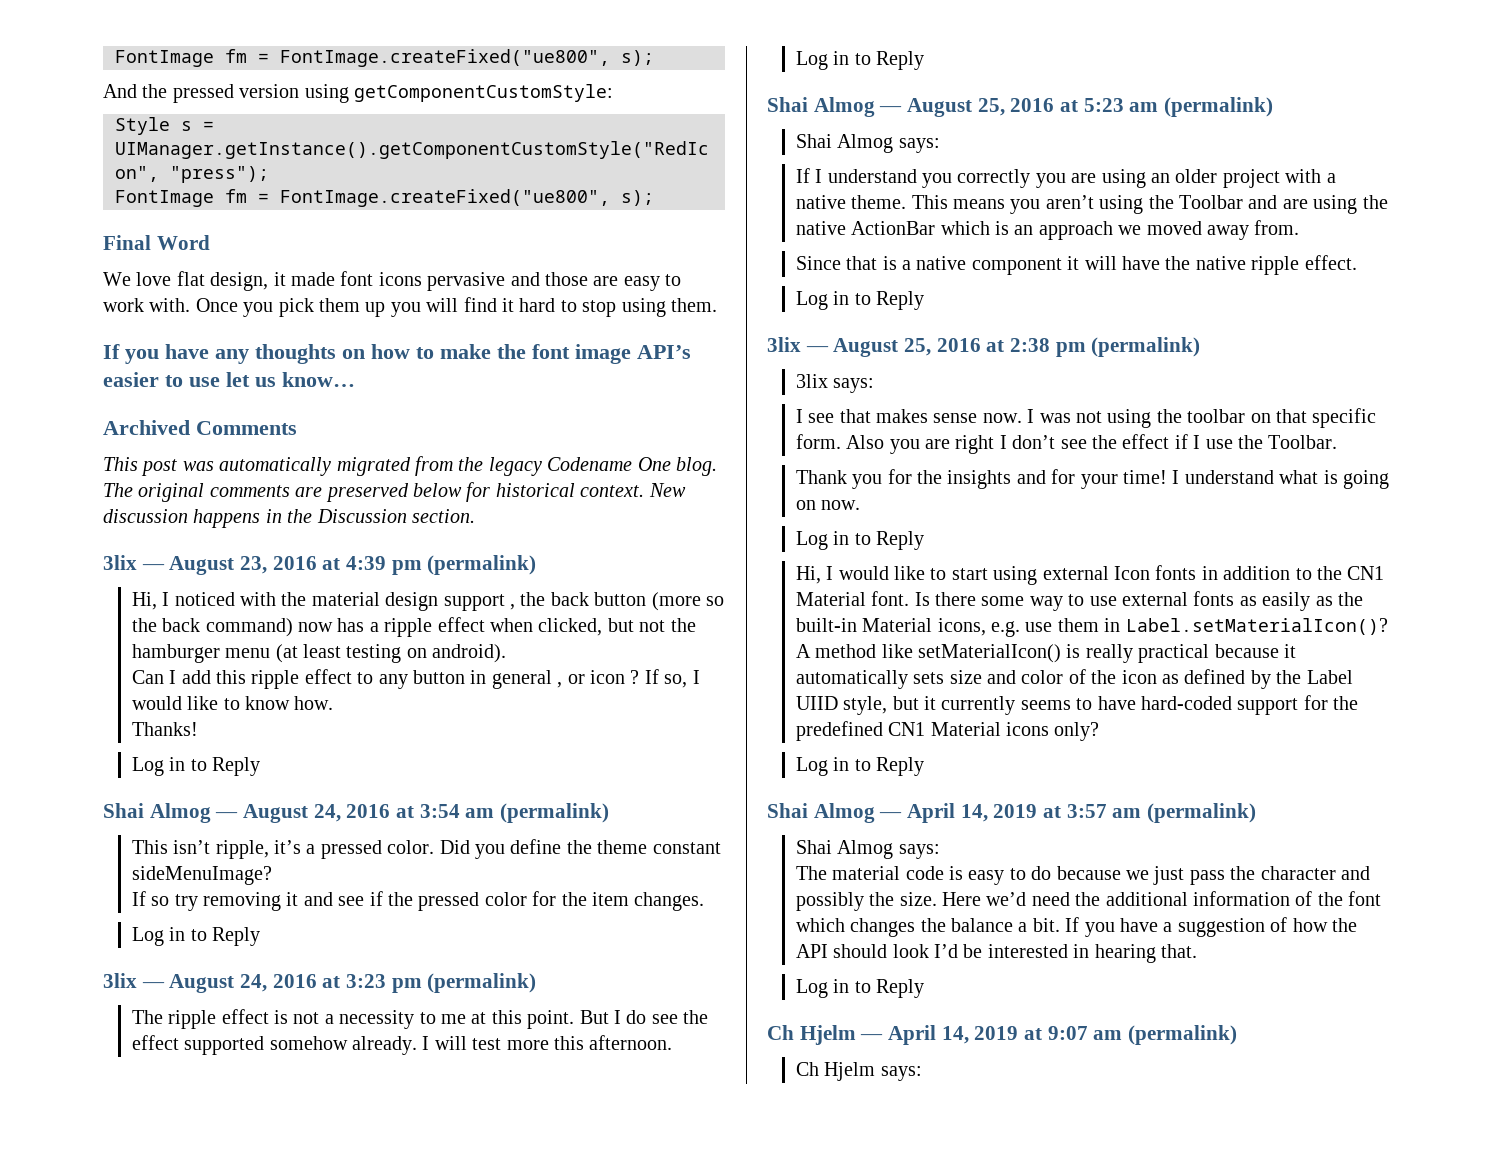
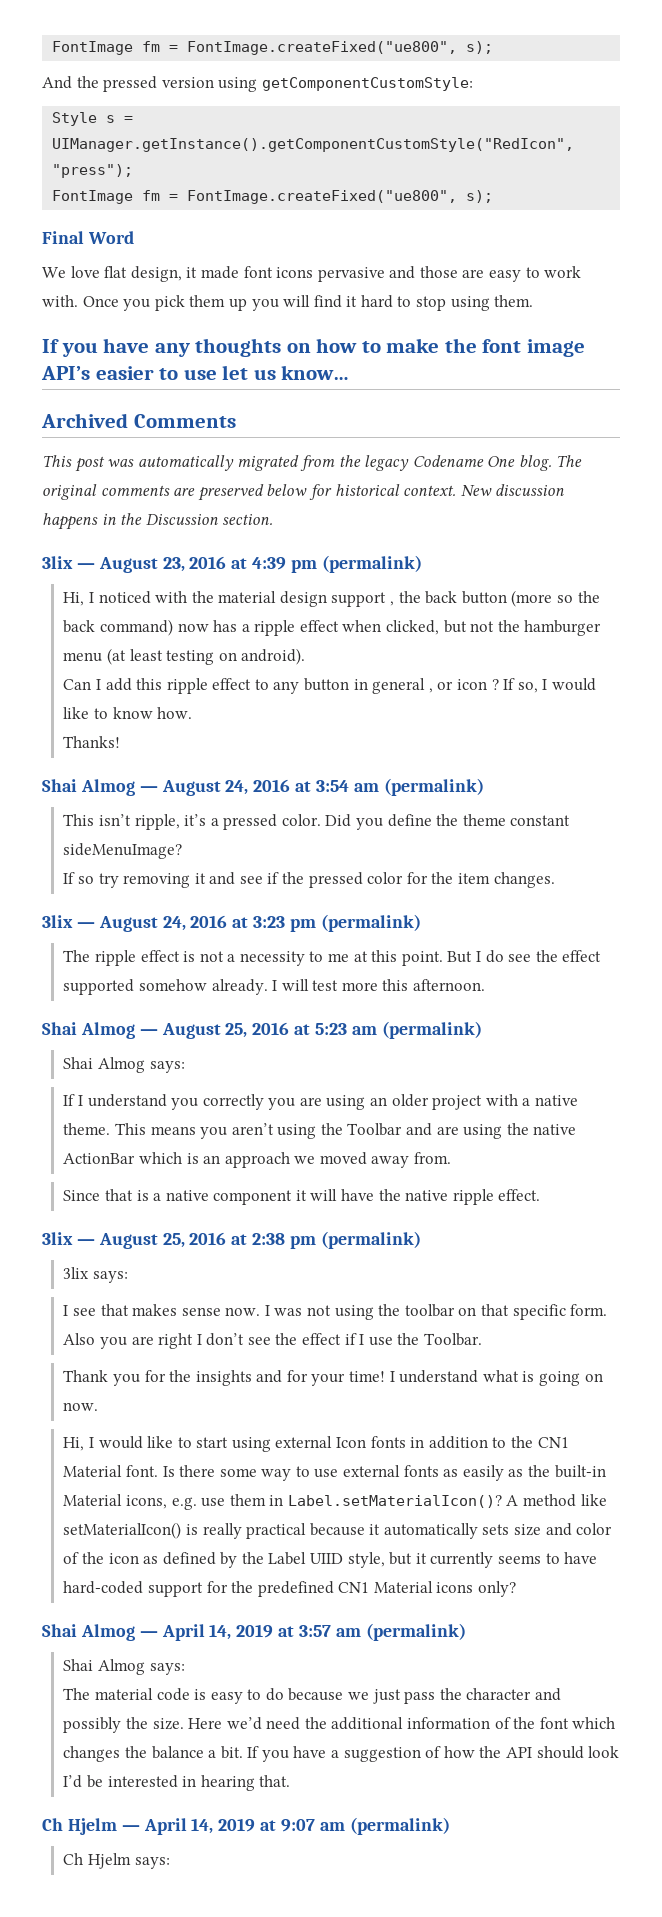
[131,757,260,776] // Log in to Reply -> (121, 742) none
[131,927,260,946] // Log in to Reply -> (555, 880) none
[795,51,924,70] // Log in to Reply -> (486, 985) none
[795,291,924,310] // Log in to Reply -> (541, 1195) none
[795,531,924,550] // Log in to Reply -> (99, 1406) none
[795,757,924,776] // Log in to Reply -> (517, 1589) none
[795,979,924,998] // Log in to Reply -> (291, 1781) none

